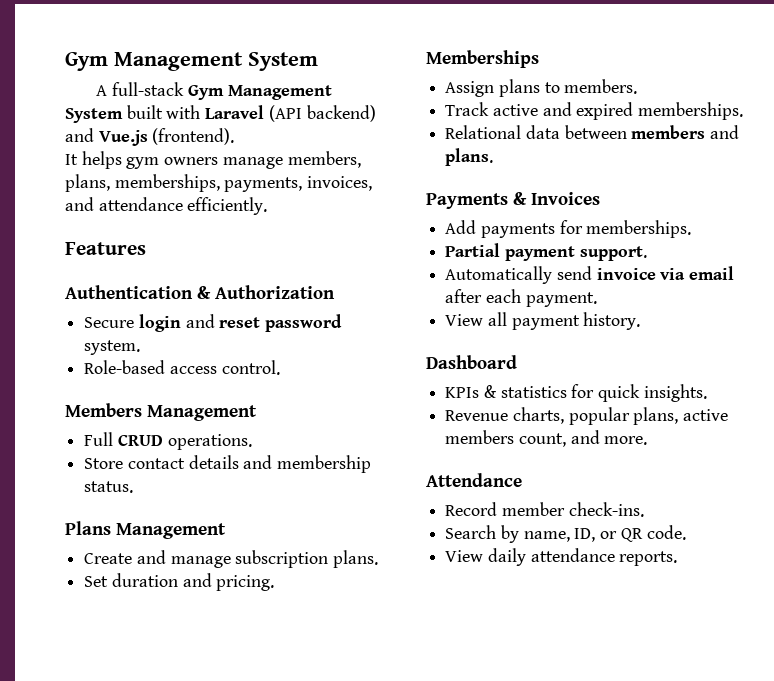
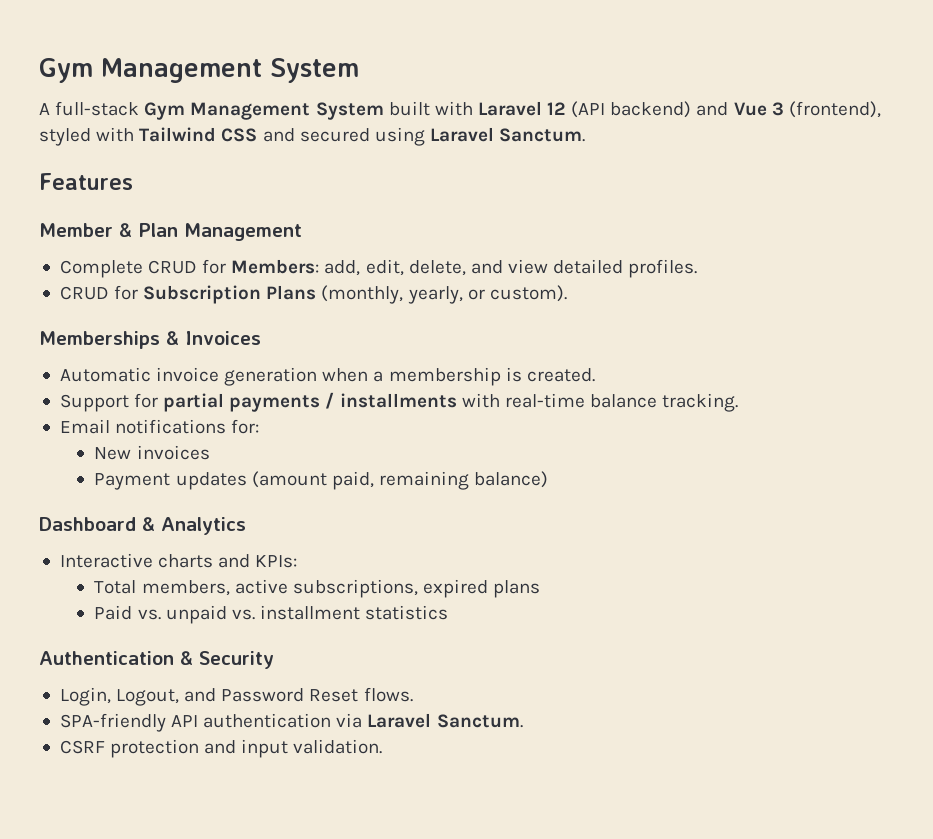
(265, 112) none -> [547,102,567,115] 12
[98,128,235,146] [65,151,361,169] [65,174,373,192] [65,197,268,215] [65,242,146,255] [65,285,336,299] [84,314,343,332] [84,340,141,355] [84,360,280,375] [65,403,258,421] [84,432,252,450] [84,455,372,473] [84,481,134,493] [65,521,227,539] [84,550,379,568] [84,573,275,591] [426,50,539,68] [445,79,638,97] [445,102,744,120] [445,125,740,139] [445,148,494,166] [426,192,601,209] [445,220,692,238] [445,243,647,261] [445,266,735,284] [445,289,597,307] [445,312,641,330] [426,355,517,369] [445,384,707,402] [445,407,729,425] [445,430,648,447] [426,473,522,487] [445,502,644,517] [445,525,686,543] [445,548,678,566] Vue.js (frontend). // It helps gym owners manage members, plans, memberships, payments, invoices, and attendance efficiently. // Features // Authentication & Authorization // Secure login and reset password system. // Role-based access control. // Members Management // Full CRUD operations. // Store contact details and membership status. // Plans Management // Create and manage subscription plans. // Set duration and pricing. // Memberships // Assign plans to members. // Track active and expired memberships. // Relational data between members and plans. // Payments & Invoices // Add payments for memberships. // Partial payment support. // Automatically send invoice via email after each payment. // View all payment history. // Dashboard // KPIs & statistics for quick insights. // Revenue charts, popular plans, active members count, and more. // Attendance // Record member check-ins. // Search by name, ID, or QR code. // View daily attendance reports. -> [733,101,881,118] [39,127,586,146] [39,173,133,190] [39,223,302,241] [59,259,698,278] [59,285,567,304] [39,331,261,349] [59,367,595,386] [59,392,739,412] [59,419,260,434] [94,445,210,460] [94,471,549,490] [39,517,246,535] [59,553,298,568] [94,579,541,598] [94,605,449,624] [39,651,274,669] [59,687,413,706] [59,713,523,732] [59,739,383,758] Vue 3 (frontend), styled with Tailwind CSS and secured using Laravel Sanctum. // Features // Member & Plan Management // Complete CRUD for Members: add, edit, delete, and view detailed profiles. // CRUD for Subscription Plans (monthly, yearly, or custom). // Memberships & Invoices // Automatic invoice generation when a membership is created. // Support for partial payments / installments with real-time balance tracking. // Email notifications for: // New invoices // Payment updates (amount paid, remaining balance) // Dashboard & Analytics // Interactive charts and KPIs: // Total members, active subscriptions, expired plans // Paid vs. unpaid vs. installment statistics // Authentication & Security // Login, Logout, and Password Reset flows. // SPA-friendly API authentication via Laravel Sanctum. // CSRF protection and input validation.

